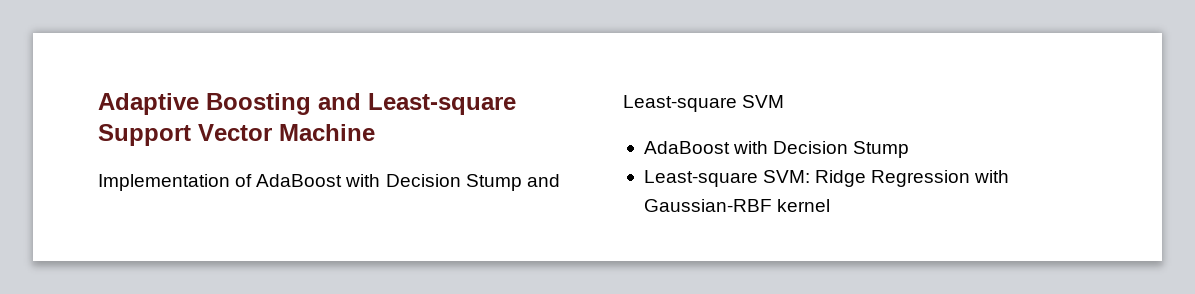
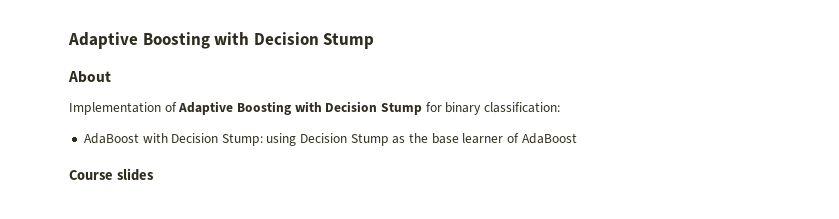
[98,93,516,115] [98,124,375,146] Adaptive Boosting and Least-square Support Vector Machine -> [68,32,375,49] [68,71,111,83] Adaptive Boosting with Decision Stump // About
[256,174,560,191] [623,95,785,112] [643,141,910,158] [643,170,1010,187] [643,199,831,212] AdaBoost with Decision Stump and Least-square SVM // AdaBoost with Decision Stump // Least-square SVM: Ridge Regression with Gaussian-RBF kernel -> [178,101,560,115] [83,133,577,146] [69,168,154,181] Adaptive Boosting with Decision Stump for binary classification: // AdaBoost with Decision Stump: using Decision Stump as the base learner of AdaBoost // Course slides

